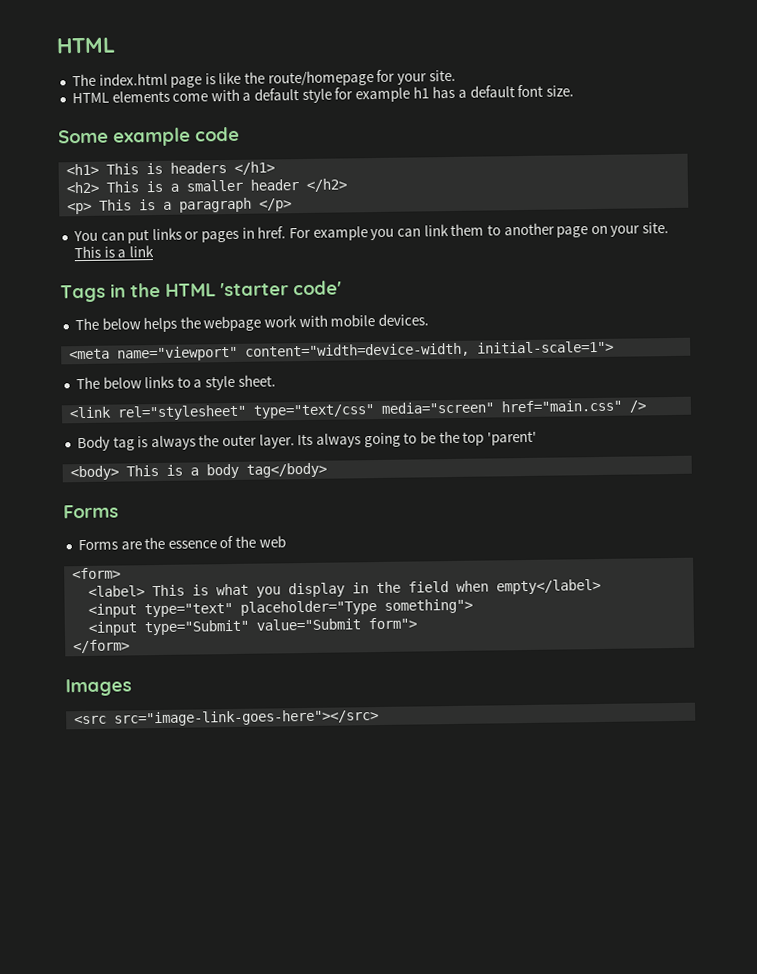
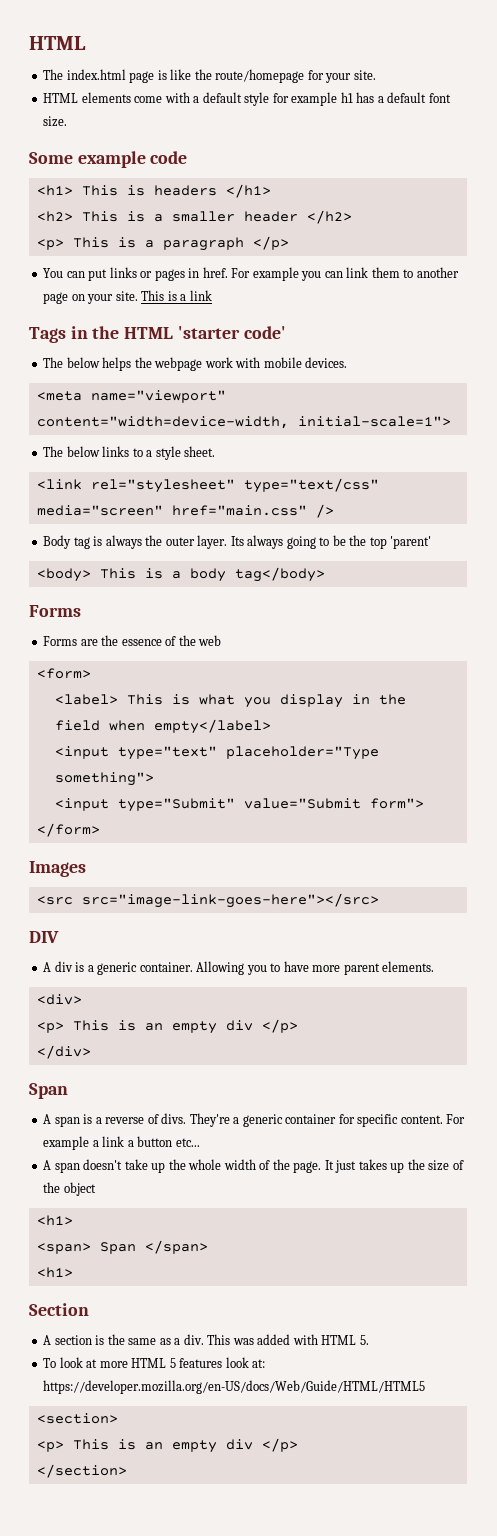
(380, 718) none -> [29,931,59,943] [43,961,435,975] [36,994,82,1005] [36,1019,298,1034] [36,1045,91,1059] [29,1083,68,1099] [43,1113,466,1127] [43,1136,200,1150] [43,1159,464,1173] [43,1182,96,1196] [36,1215,73,1226] [36,1240,208,1254] [36,1267,73,1278] [29,1303,89,1316] [43,1334,369,1345] [43,1357,266,1368] [43,1380,426,1394] [36,1413,118,1424] [36,1438,298,1453] [36,1464,127,1478] // DIV // A div is a generic container. Allowing you to have more parent elements. // <div> // <p> This is an empty div </p> // </div> // Span // A span is a reverse of divs. They're a generic container for specific content. For example a link a button etc... // A span doesn't take up the whole width of the page. It just takes up the size of the object // <h1> // <span> Span </span> // <h1> // Section // A section is the same as a div. This was added with HTML 5. // To look at more HTML 5 features look at: https://developer.mozilla.org/en-US/docs/Web/Guide/HTML/HTML5 // <section> // <p> This is an empty div </p> // </section>

